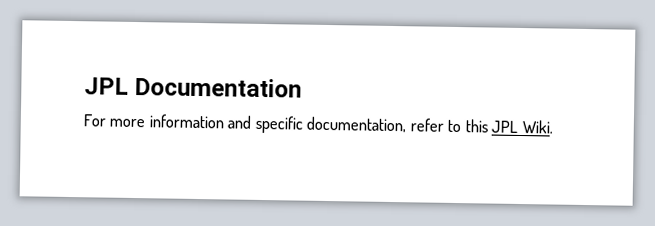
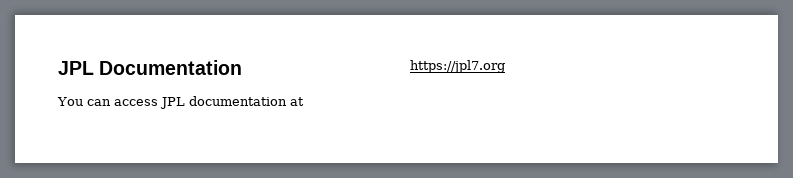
[83,114,553,134] For more information and specific documentation, refer to this JPL Wiki. -> [57,96,304,109] [410,60,505,73] You can access JPL documentation at https://jpl7.org

